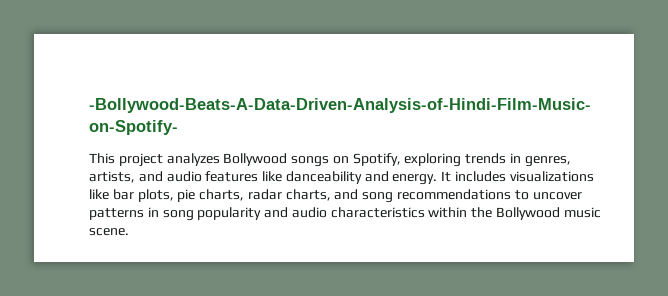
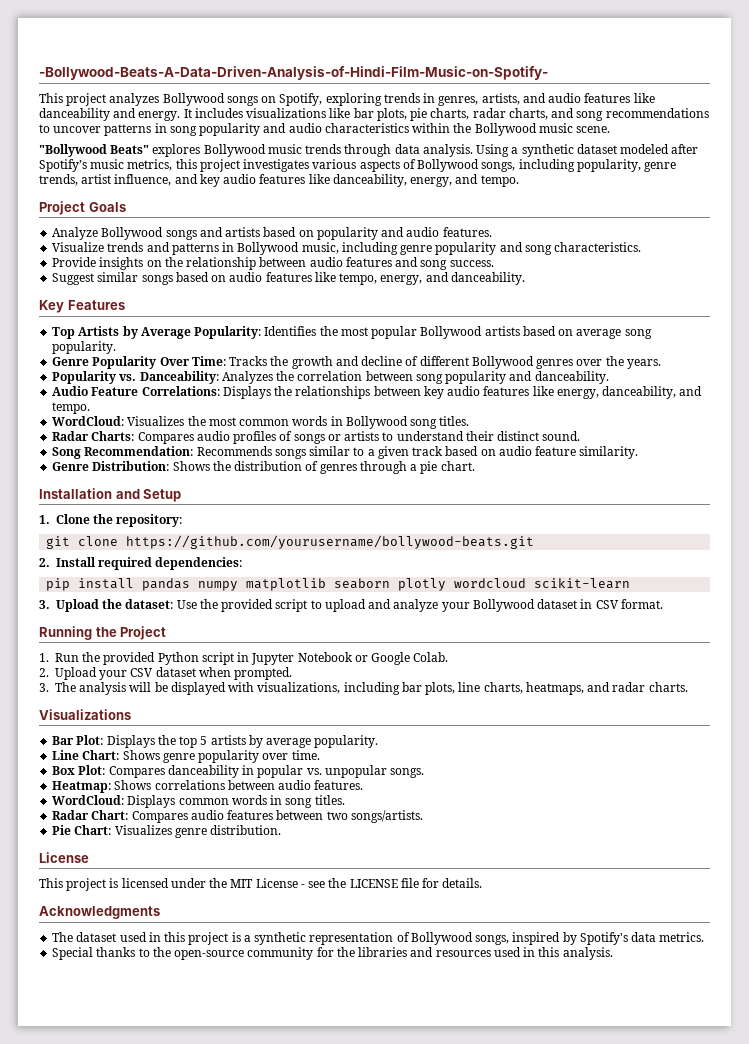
(129, 232) none -> [39,144,699,157] [39,159,677,172] [39,174,519,187] [39,201,126,215] [52,227,492,240] [52,242,642,255] [52,257,494,270] [52,272,525,285] [39,300,125,313] [52,326,652,339] [52,341,117,354] [52,356,661,369] [52,371,609,384] [52,386,703,399] [52,402,91,414] [52,416,470,429] [52,431,581,444] [52,446,639,459] [52,461,475,474] [39,488,182,502] [39,514,183,527] [46,535,535,549] [39,557,243,570] [46,578,631,591] [39,599,663,612] [39,626,167,640] [39,652,449,665] [39,667,293,680] [39,682,688,695] [39,709,131,720] [52,735,379,748] [52,750,320,763] [52,765,425,778] [52,780,364,793] [52,795,345,808] [52,810,423,823] [52,825,282,838] [39,852,89,863] [39,878,483,891] [39,906,160,919] [52,932,705,945] [52,947,613,960] // "Bollywood Beats" explores Bollywood music trends through data analysis. Using a synthetic dataset modeled after Spotify’s music metrics, this project investigates various aspects of Bollywood songs, including popularity, genre trends, artist influence, and key audio features like danceability, energy, and tempo. // Project Goals // Analyze Bollywood songs and artists based on popularity and audio features. // Visualize trends and patterns in Bollywood music, including genre popularity and song characteristics. // Provide insights on the relationship between audio features and song success. // Suggest similar songs based on audio features like tempo, energy, and danceability. // Key Features // Top Artists by Average Popularity: Identifies the most popular Bollywood artists based on average song popularity. // Genre Popularity Over Time: Tracks the growth and decline of different Bollywood genres over the years. // Popularity vs. Danceability: Analyzes the correlation between song popularity and danceability. // Audio Feature Correlations: Displays the relationships between key audio features like energy, danceability, and tempo. // WordCloud: Visualizes the most common words in Bollywood song titles. // Radar Charts: Compares audio profiles of songs or artists to understand their distinct sound. // Song Recommendation: Recommends songs similar to a given track based on audio feature similarity. // Genre Distribution: Shows the distribution of genres through a pie chart. // Installation and Setup // 1. Clone the repository: // git clone https://github.com/yourusername/bollywood-beats.git // 2. Install required dependencies: // pip install pandas numpy matplotlib seaborn plotly wordcloud scikit-learn // 3. Upload the dataset: Use the provided script to upload and analyze your Bollywood dataset in CSV format. // Running the Project // 1. Run the provided Python script in Jupyter Notebook or Google Colab. // 2. Upload your CSV dataset when prompted. // 3. The analysis will be displayed with visualizations, including bar plots, line charts, heatmaps, and radar charts. // Visualizations // Bar Plot: Displays the top 5 artists by average popularity. // Line Chart: Shows genre popularity over time. // Box Plot: Compares danceability in popular vs. unpopular songs. // Heatmap: Shows correlations between audio features. // WordCloud: Displays common words in song titles. // Radar Chart: Compares audio features between two songs/artists. // Pie Chart: Visualizes genre distribution. // License // This project is licensed under the MIT License - see the LICENSE file for details. // Acknowledgments // The dataset used in this project is a synthetic representation of Bollywood songs, inspired by Spotify's data metrics. // Special thanks to the open-source community for the libraries and resources used in this analysis.

